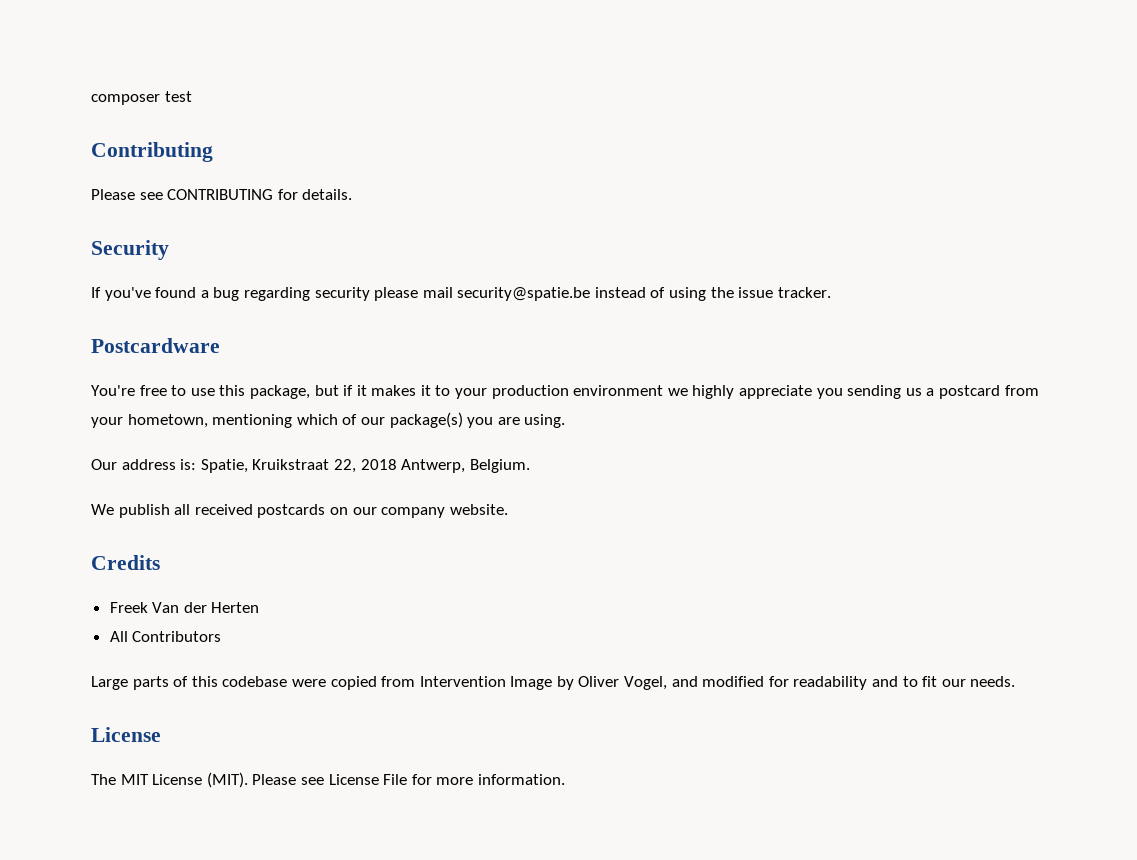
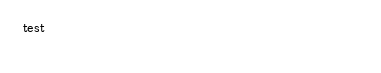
[91,94,160,105] composer -> (23, 28) none
[91,142,213,162] [91,189,353,200] [91,240,169,260] [91,287,831,301] [91,338,220,353] [91,385,1039,399] [91,412,566,428] [91,459,530,473] [91,504,508,518] [91,555,160,570] [109,602,260,613] [109,631,222,642] [91,676,1016,690] [91,727,161,742] [91,772,565,788] // Contributing // Please see CONTRIBUTING for details. // Security // If you've found a bug regarding security please mail security@spatie.be instead of using the issue tracker. // Postcardware // You're free to use this package, but if it makes it to your production environment we highly appreciate you sending us a postcard from your hometown, mentioning which of our package(s) you are using. // Our address is: Spatie, Kruikstraat 22, 2018 Antwerp, Belgium. // We publish all received postcards on our company website. // Credits // Freek Van der Herten // All Contributors // Large parts of this codebase were copied from Intervention Image by Oliver Vogel, and modified for readability and to fit our needs. // License // The MIT License (MIT). Please see License File for more information. -> (45, 28) none

